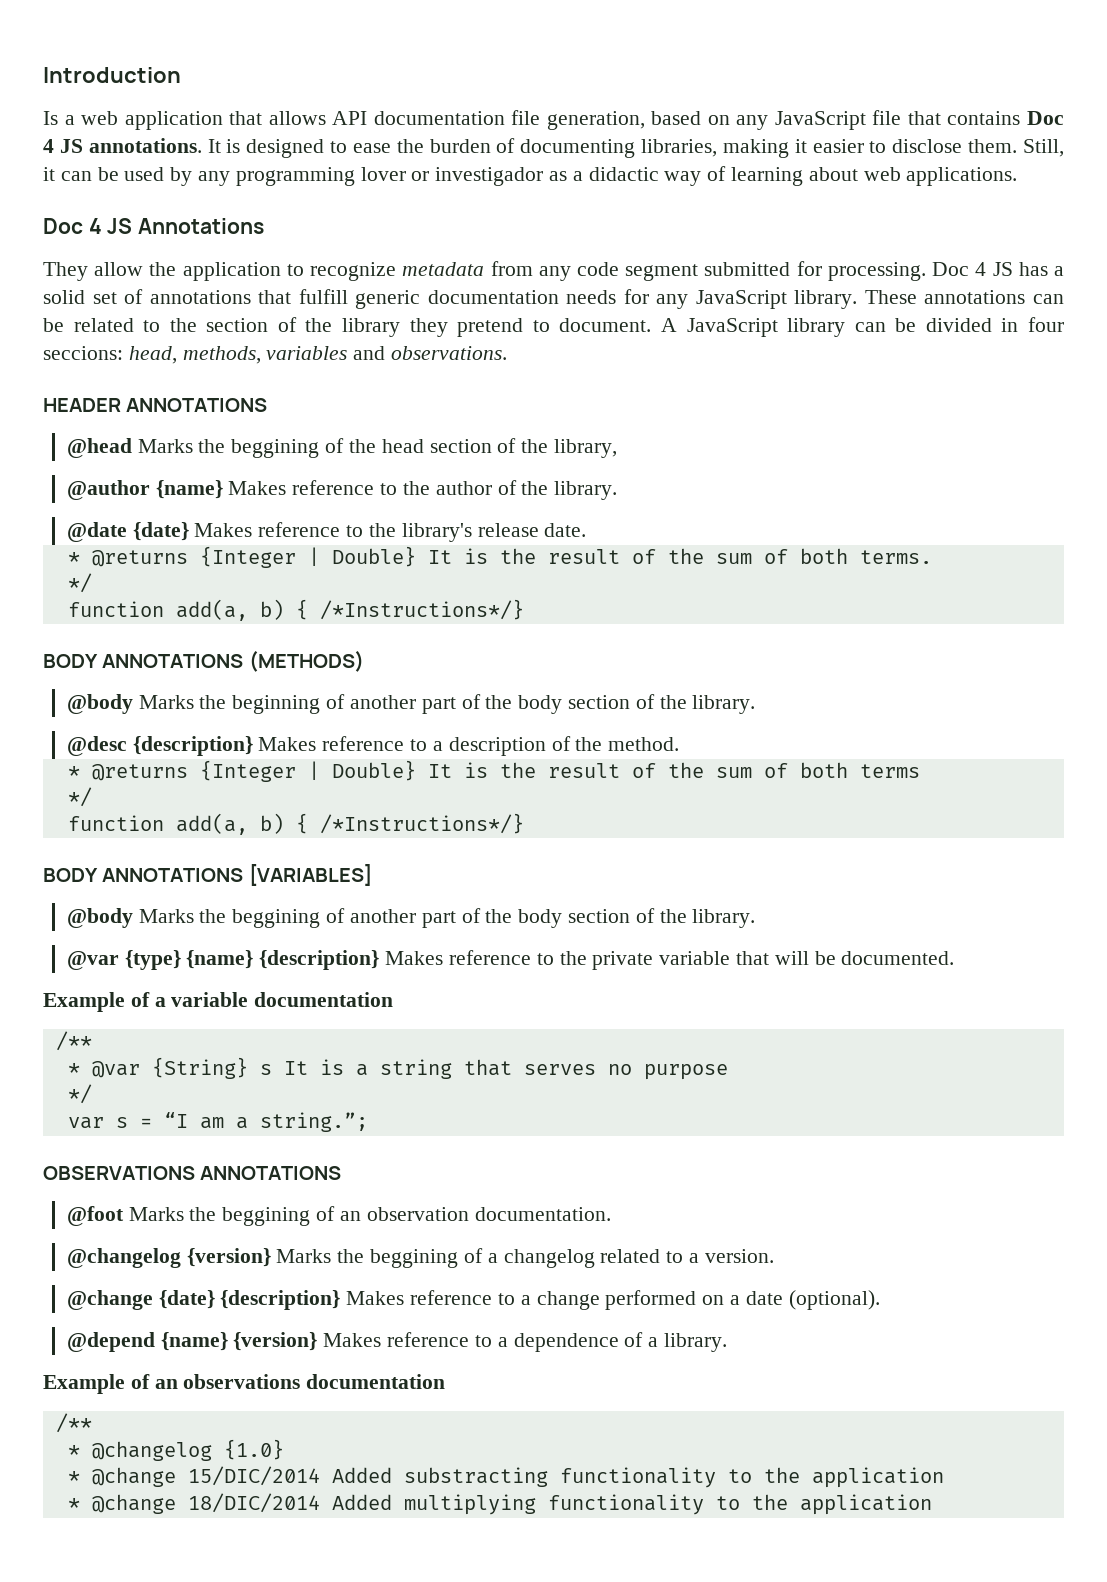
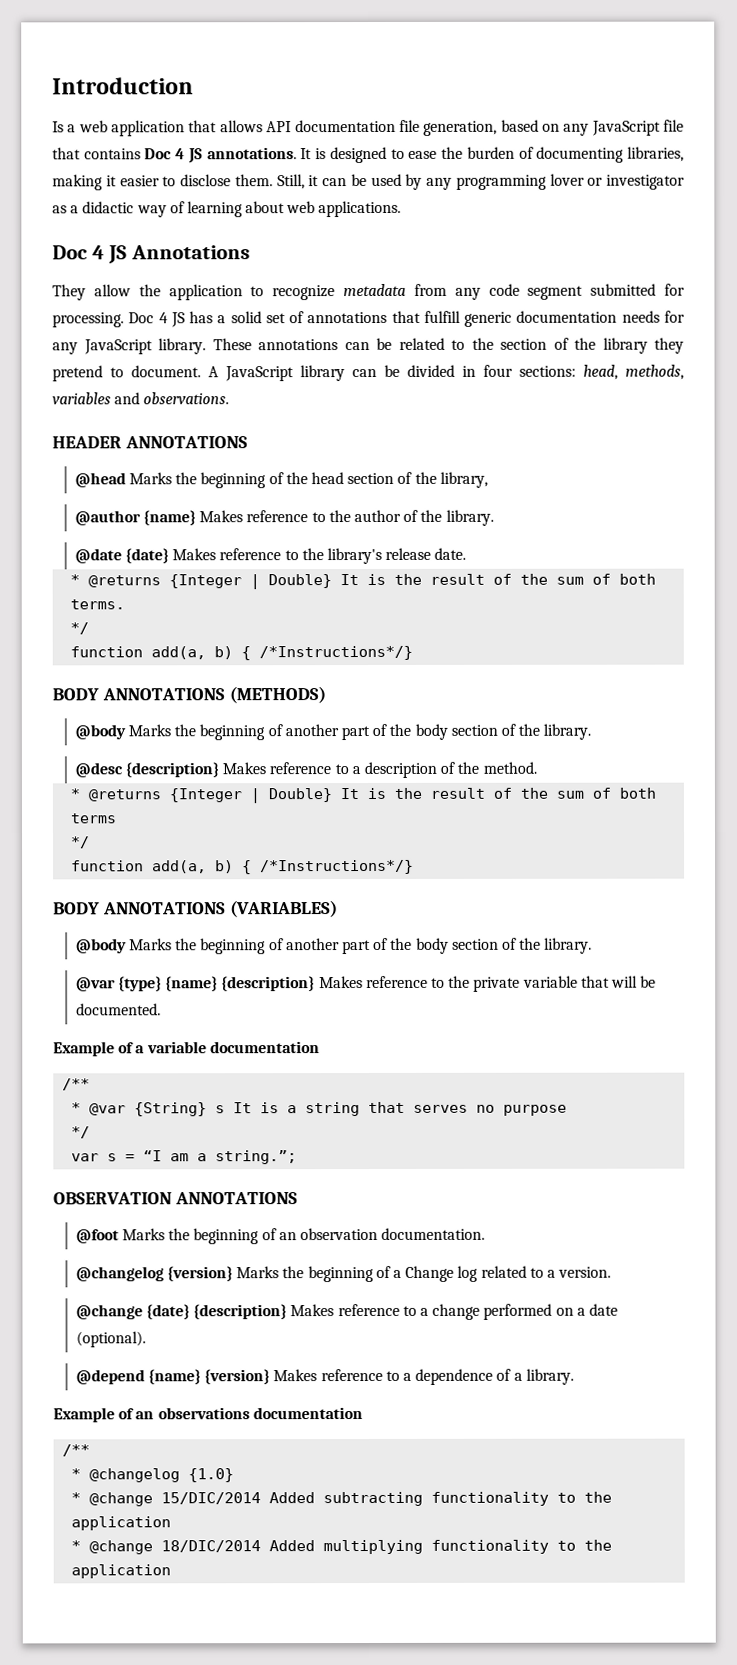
[435,167,544,186] investigador -> [606,174,685,190] investigator
[43,346,123,360] seccions: -> [519,365,576,377] sections:
[231,439,320,458] beggining -> [200,472,267,489] beginning
[248,864,372,886] [66,908,321,928] [VARIABLES] // @body Marks the beggining -> [229,900,338,918] [75,938,267,955] (VARIABLES) // @body Marks the beginning
[43,1166,195,1180] OBSERVATIONS -> [53,1192,172,1205] OBSERVATION
[222,1207,311,1226] beggining -> [193,1228,260,1245] beginning
[370,1248,595,1268] beggining of a changelog -> [307,1265,479,1283] beginning of a Change log
[403,1467,548,1487] substracting -> [323,1491,424,1507] subtracting

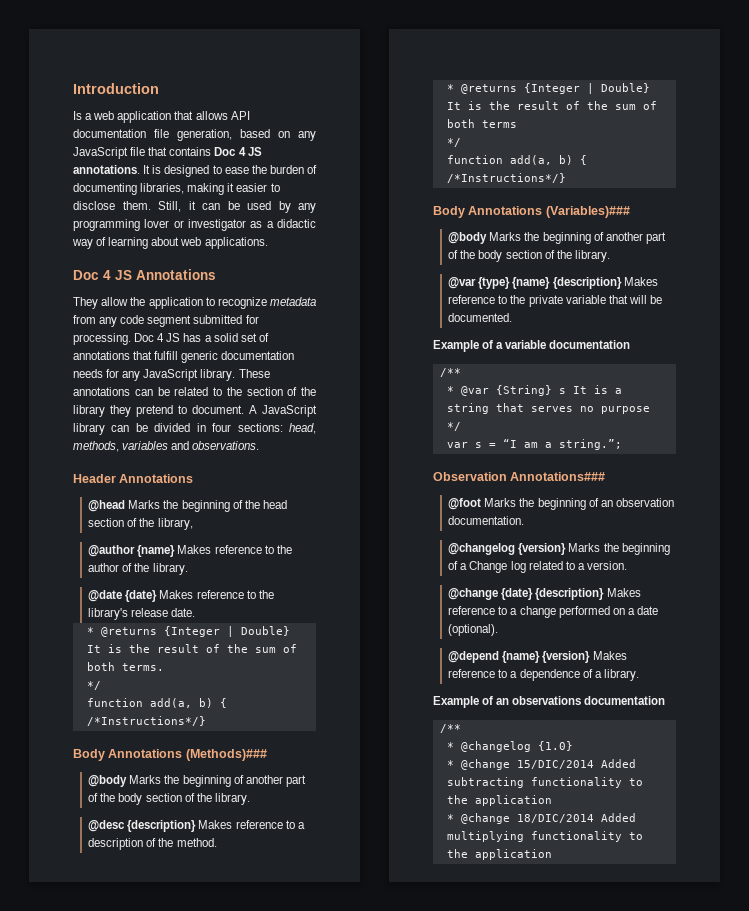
[52,436,248,449] HEADER ANNOTATIONS -> [73,474,194,483] Header Annotations
[52,686,326,704] BODY ANNOTATIONS (METHODS) -> [73,749,267,761] Body Annotations (Methods)###
[53,900,338,918] BODY ANNOTATIONS (VARIABLES) -> [433,206,630,218] Body Annotations (Variables)###
[53,1192,298,1205] OBSERVATION ANNOTATIONS -> [433,472,606,481] Observation Annotations###

